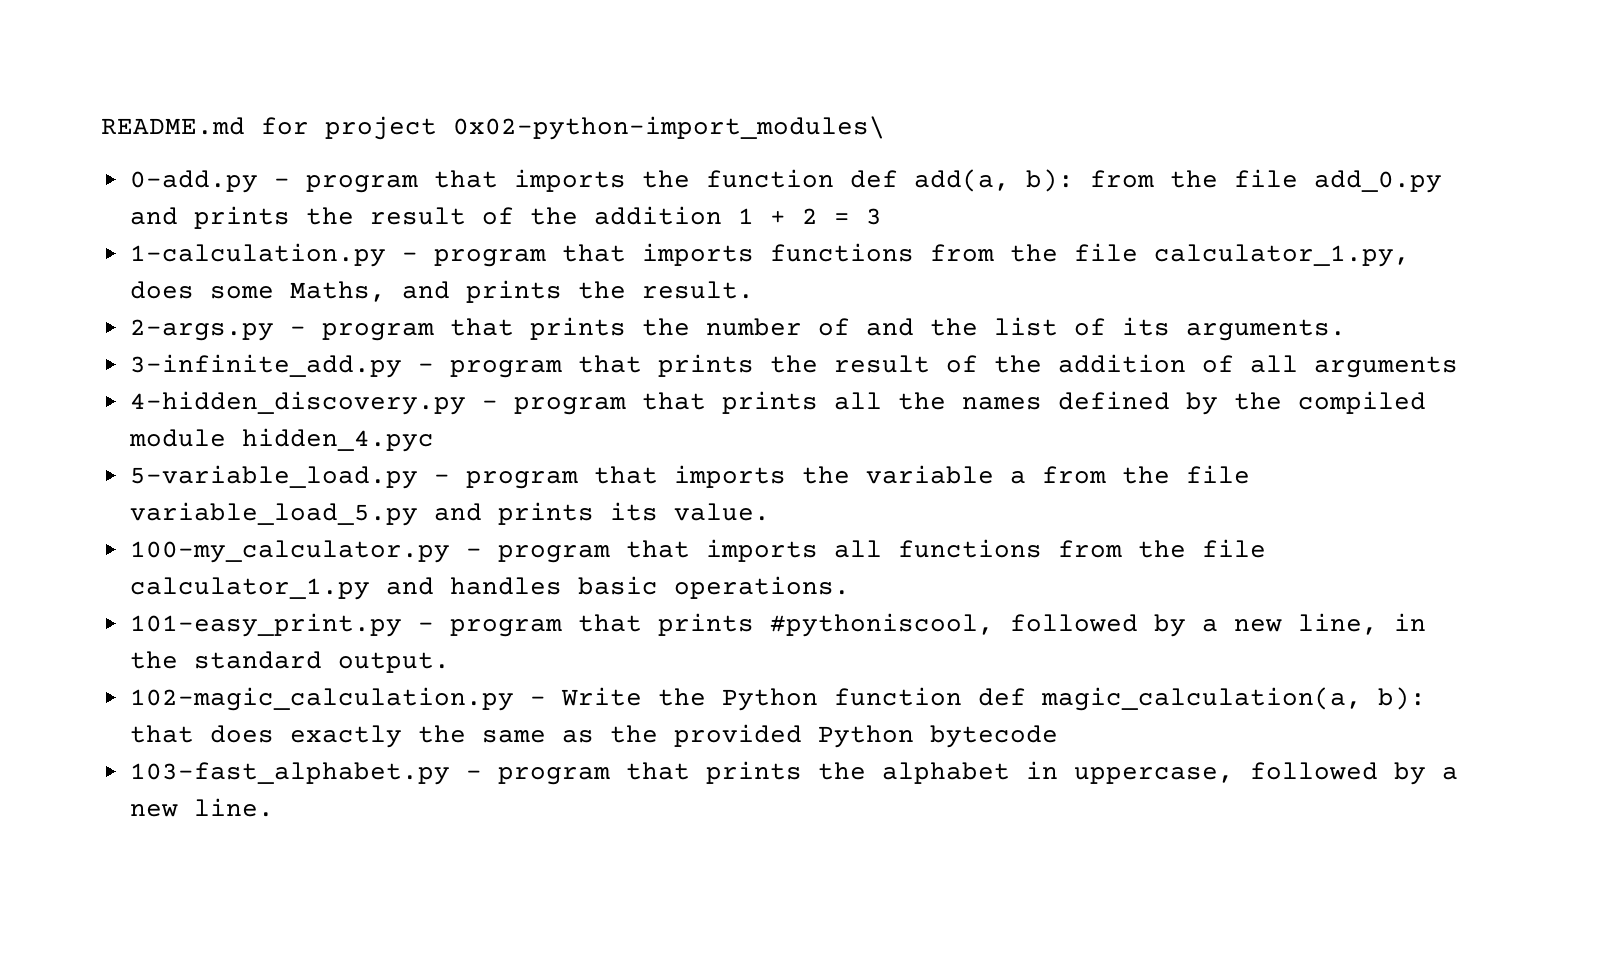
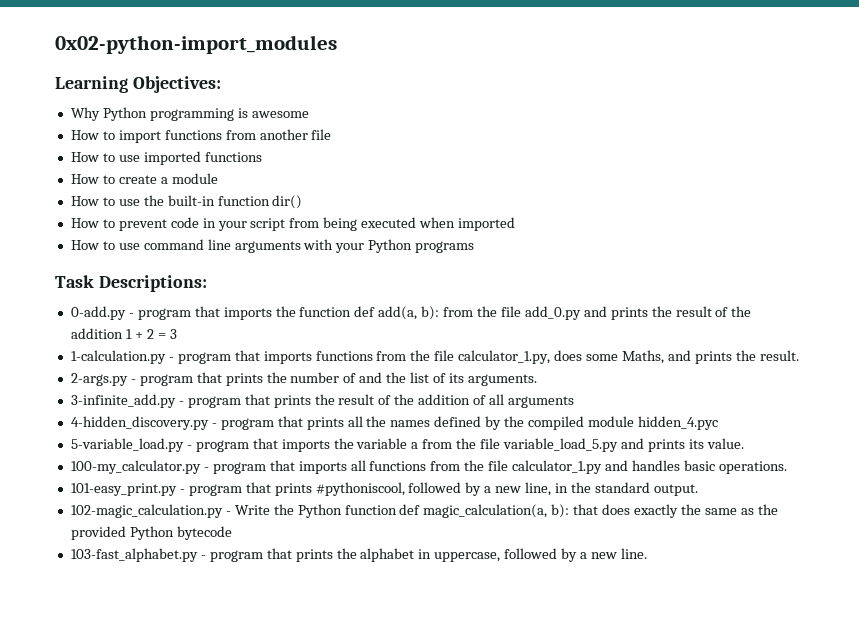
[101,116,885,140] README.md for project 0x02-python-import_modules\ -> [55,35,337,54] [55,76,221,93] [70,107,309,121] [70,129,332,143] [70,151,262,165] [70,173,218,184] [70,195,303,209] [70,217,516,231] [70,239,475,253] [55,275,207,292] 0x02-python-import_modules // Learning Objectives: // Why Python programming is awesome // How to import functions from another file // How to use imported functions // How to create a module // How to use the built-in function dir() // How to prevent code in your script from being executed when imported // How to use command line arguments with your Python programs // Task Descriptions:

